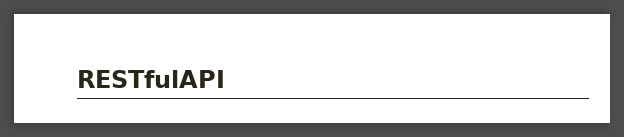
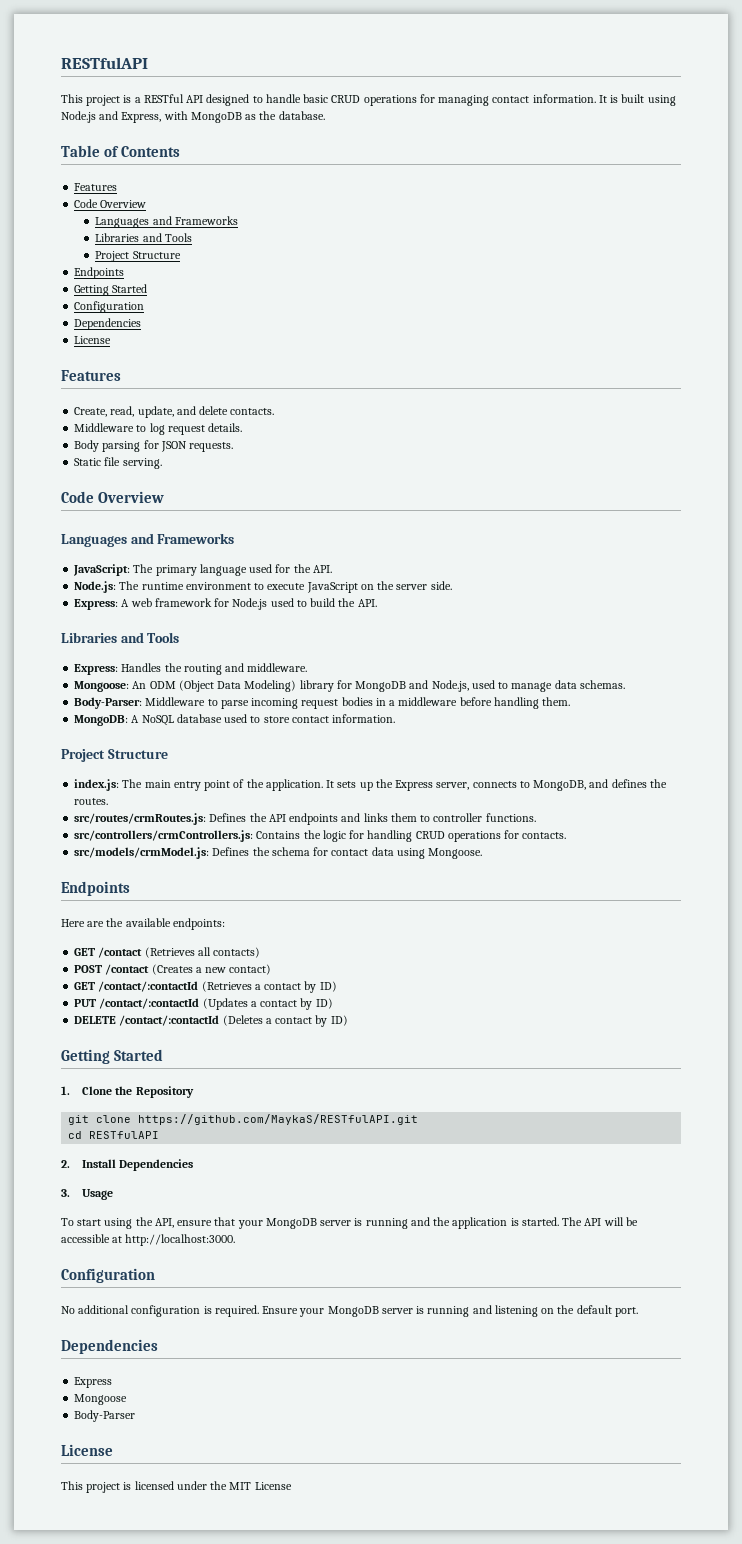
[77,70,225,88] RESTfulAPI -> [61,57,148,69] [61,94,676,106] [61,111,325,123] [61,145,181,157] [74,183,118,191] [74,199,147,208] [95,216,238,228] [95,233,192,242] [95,251,181,262] [74,267,125,279] [74,284,148,296] [74,301,145,313] [74,318,142,330] [74,336,112,344] [61,370,121,381] [74,406,275,418] [74,423,243,435] [74,440,234,452] [74,457,162,469] [61,491,165,503] [61,533,235,547] [73,564,332,576] [74,581,452,593] [74,598,377,610] [61,632,180,643] [74,663,308,675] [74,680,625,692] [74,697,571,709] [74,714,396,726] [61,749,168,762] [74,779,667,791] [74,798,109,805] [74,813,536,825] [74,830,567,842] [74,847,483,859] [61,881,130,896] [61,918,225,930] [74,947,261,958] [74,964,272,975] [74,981,337,993] [74,998,333,1010] [74,1015,348,1027] [61,1049,164,1064] [61,1086,194,1098] [68,1114,419,1125] [68,1131,160,1139] [61,1159,194,1171] [61,1189,114,1200] [61,1217,638,1229] [61,1234,236,1246] [61,1268,155,1283] [61,1305,638,1317] [61,1339,158,1354] [74,1377,113,1388] [74,1394,128,1405] [74,1410,136,1422] [61,1444,113,1456] [61,1481,292,1493] RESTfulAPI // This project is a RESTful API designed to handle basic CRUD operations for managing contact information. It is built using Node.js and Express, with MongoDB as the database. // Table of Contents // Features // Code Overview // Languages and Frameworks // Libraries and Tools // Project Structure // Endpoints // Getting Started // Configuration // Dependencies // License // Features // Create, read, update, and delete contacts. // Middleware to log request details. // Body parsing for JSON requests. // Static file serving. // Code Overview // Languages and Frameworks // JavaScript: The primary language used for the API. // Node.js: The runtime environment to execute JavaScript on the server side. // Express: A web framework for Node.js used to build the API. // Libraries and Tools // Express: Handles the routing and middleware. // Mongoose: An ODM (Object Data Modeling) library for MongoDB and Node.js, used to manage data schemas. // Body-Parser: Middleware to parse incoming request bodies in a middleware before handling them. // MongoDB: A NoSQL database used to store contact information. // Project Structure // index.js: The main entry point of the application. It sets up the Express server, connects to MongoDB, and defines the routes. // src/routes/crmRoutes.js: Defines the API endpoints and links them to controller functions. // src/controllers/crmControllers.js: Contains the logic for handling CRUD operations for contacts. // src/models/crmModel.js: Defines the schema for contact data using Mongoose. // Endpoints // Here are the available endpoints: // GET /contact (Retrieves all contacts) // POST /contact (Creates a new contact) // GET /contact/:contactId (Retrieves a contact by ID) // PUT /contact/:contactId (Updates a contact by ID) // DELETE /contact/:contactId (Deletes a contact by ID) // Getting Started // 1. Clone the Repository // git clone https://github.com/MaykaS/RESTfulAPI.git // cd RESTfulAPI // 2. Install Dependencies // 3. Usage // To start using the API, ensure that your MongoDB server is running and the application is started. The API will be accessible at http://localhost:3000. // Configuration // No additional configuration is required. Ensure your MongoDB server is running and listening on the default port. // Dependencies // Express // Mongoose // Body-Parser // License // This project is licensed under the MIT License

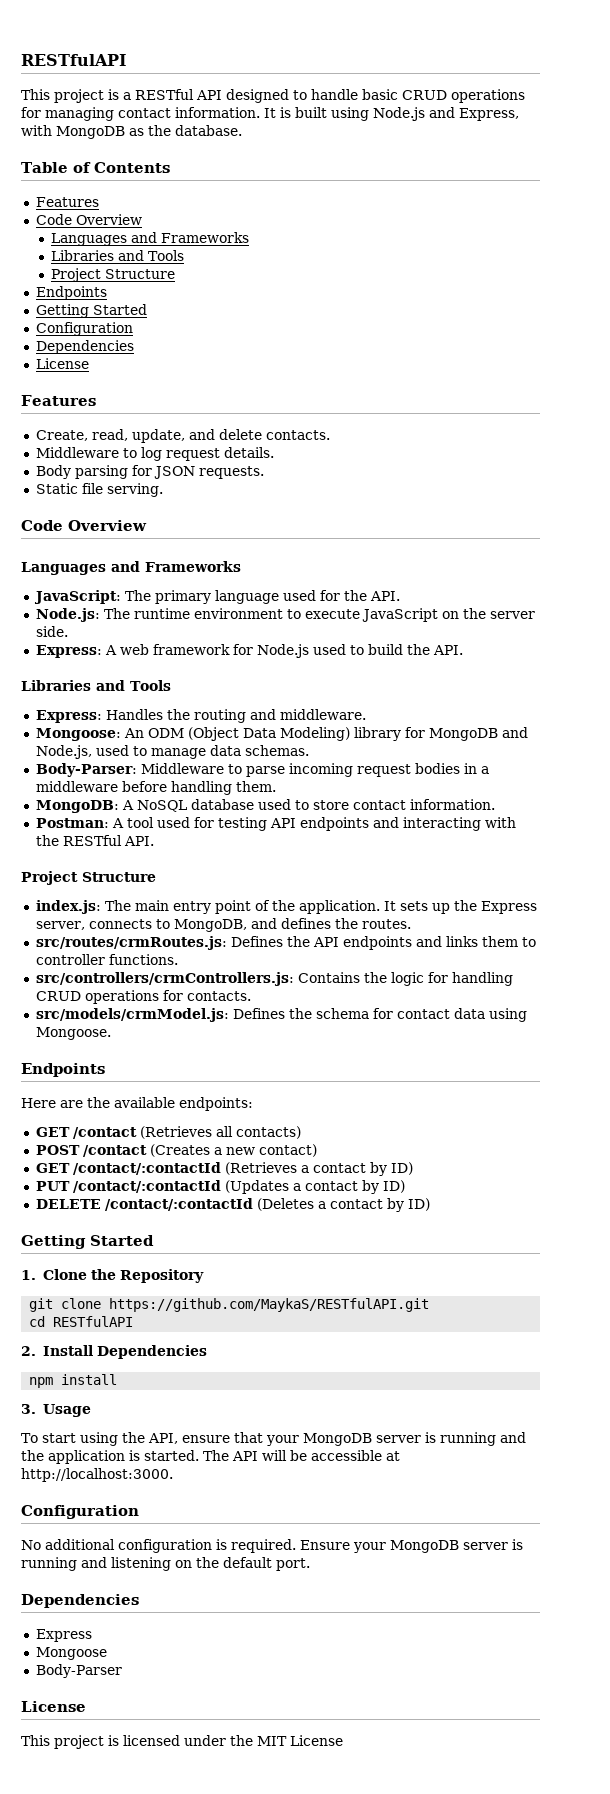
(396, 718) none -> [35,817,516,831] [35,835,154,846] // Postman: A tool used for testing API endpoints and interacting with the RESTful API.
(194, 1165) none -> [29,1374,118,1388] // npm install

